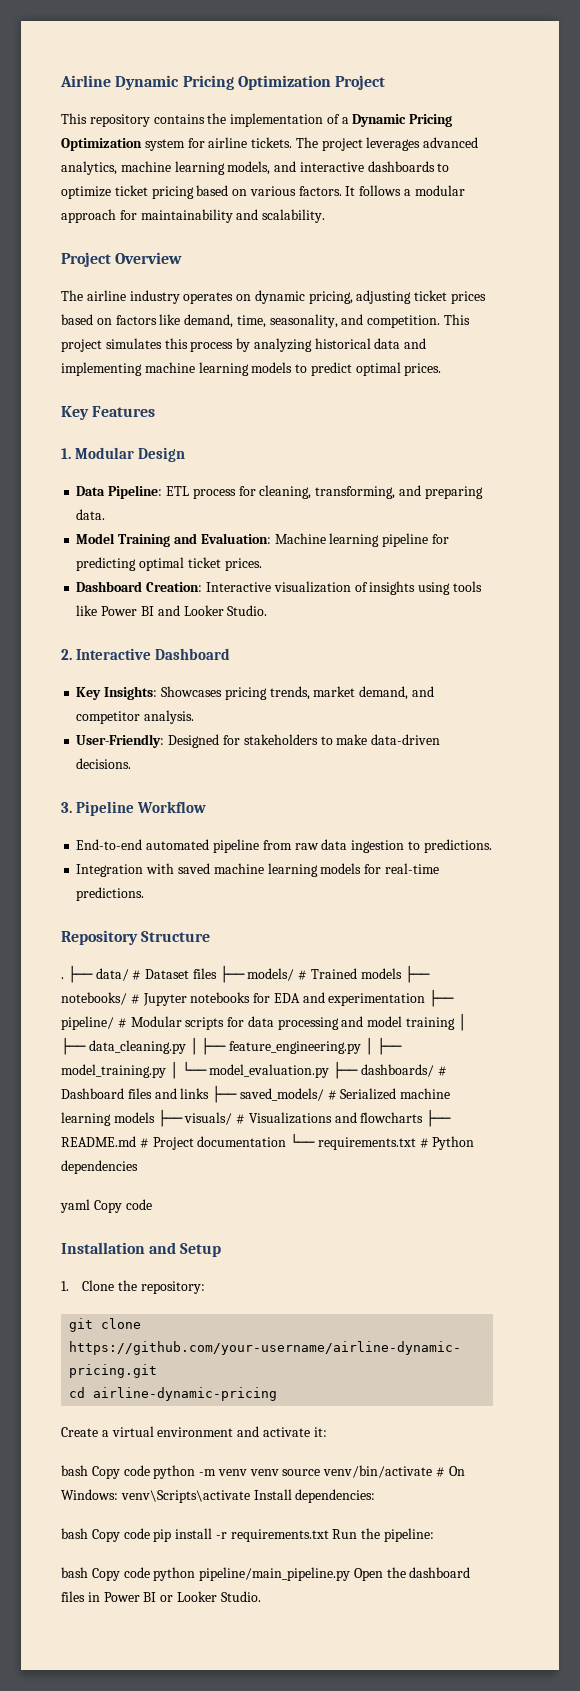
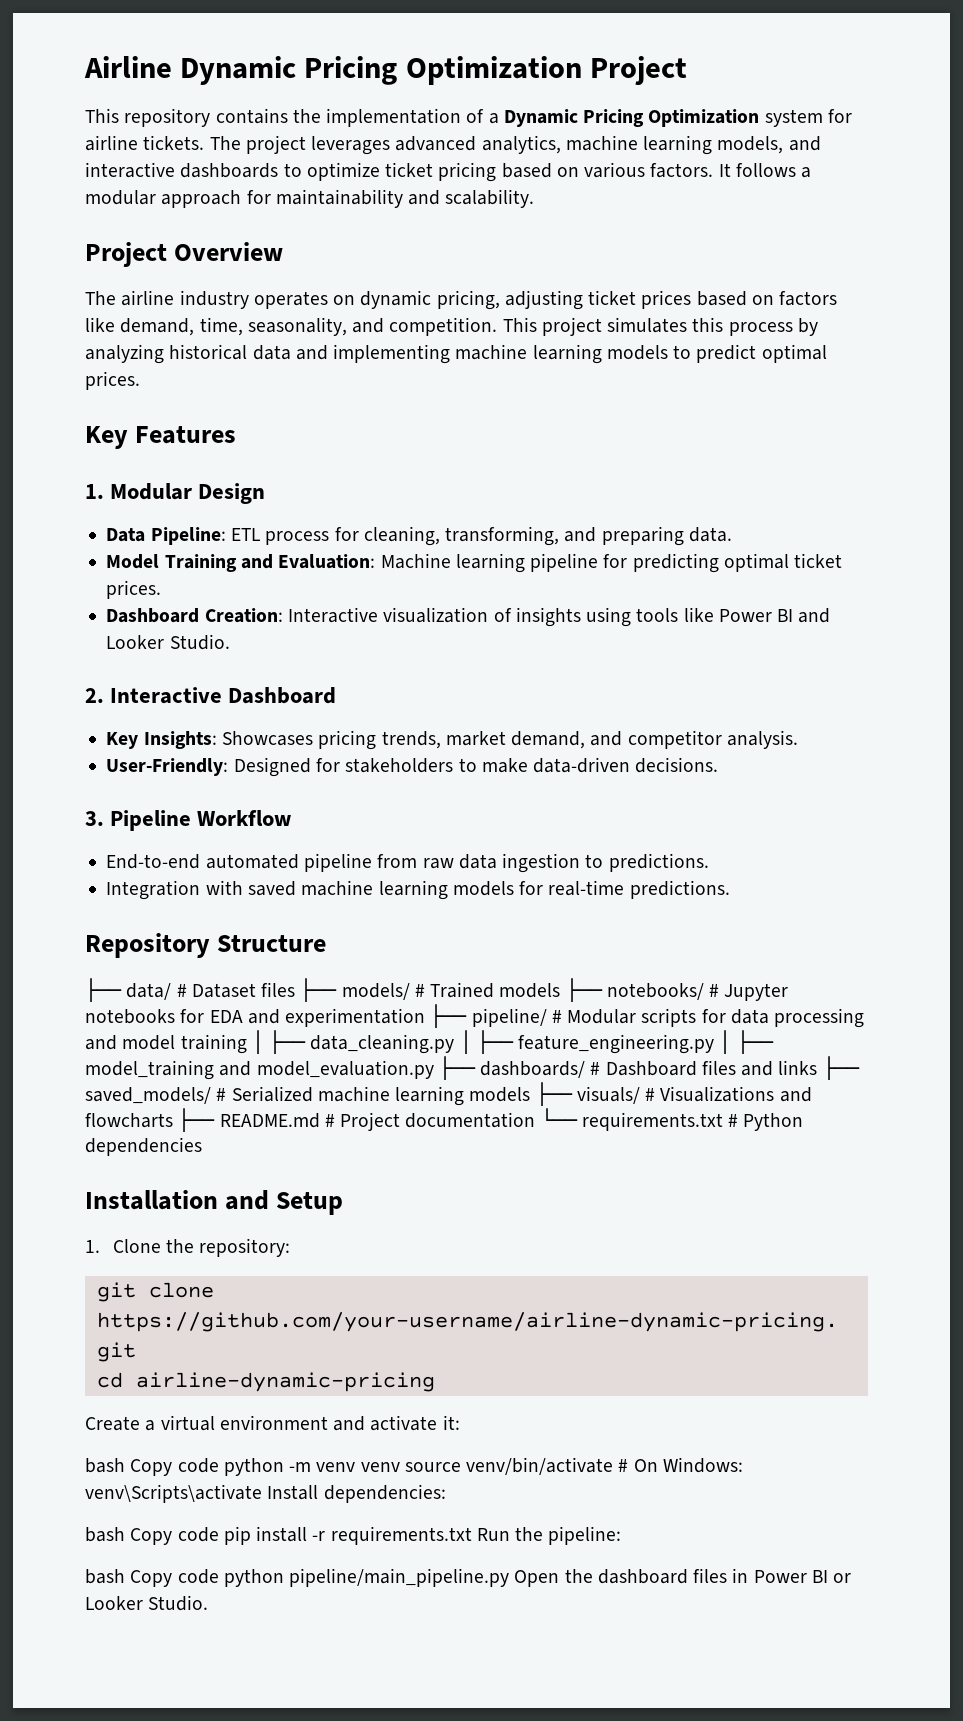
[61,977,64,979] . -> (327, 943) none
[61,1061,207,1079] model_training.py │ └── -> [85,1060,252,1080] model_training and
[60,1199,152,1213] // yaml Copy code -> (202, 1146) none

